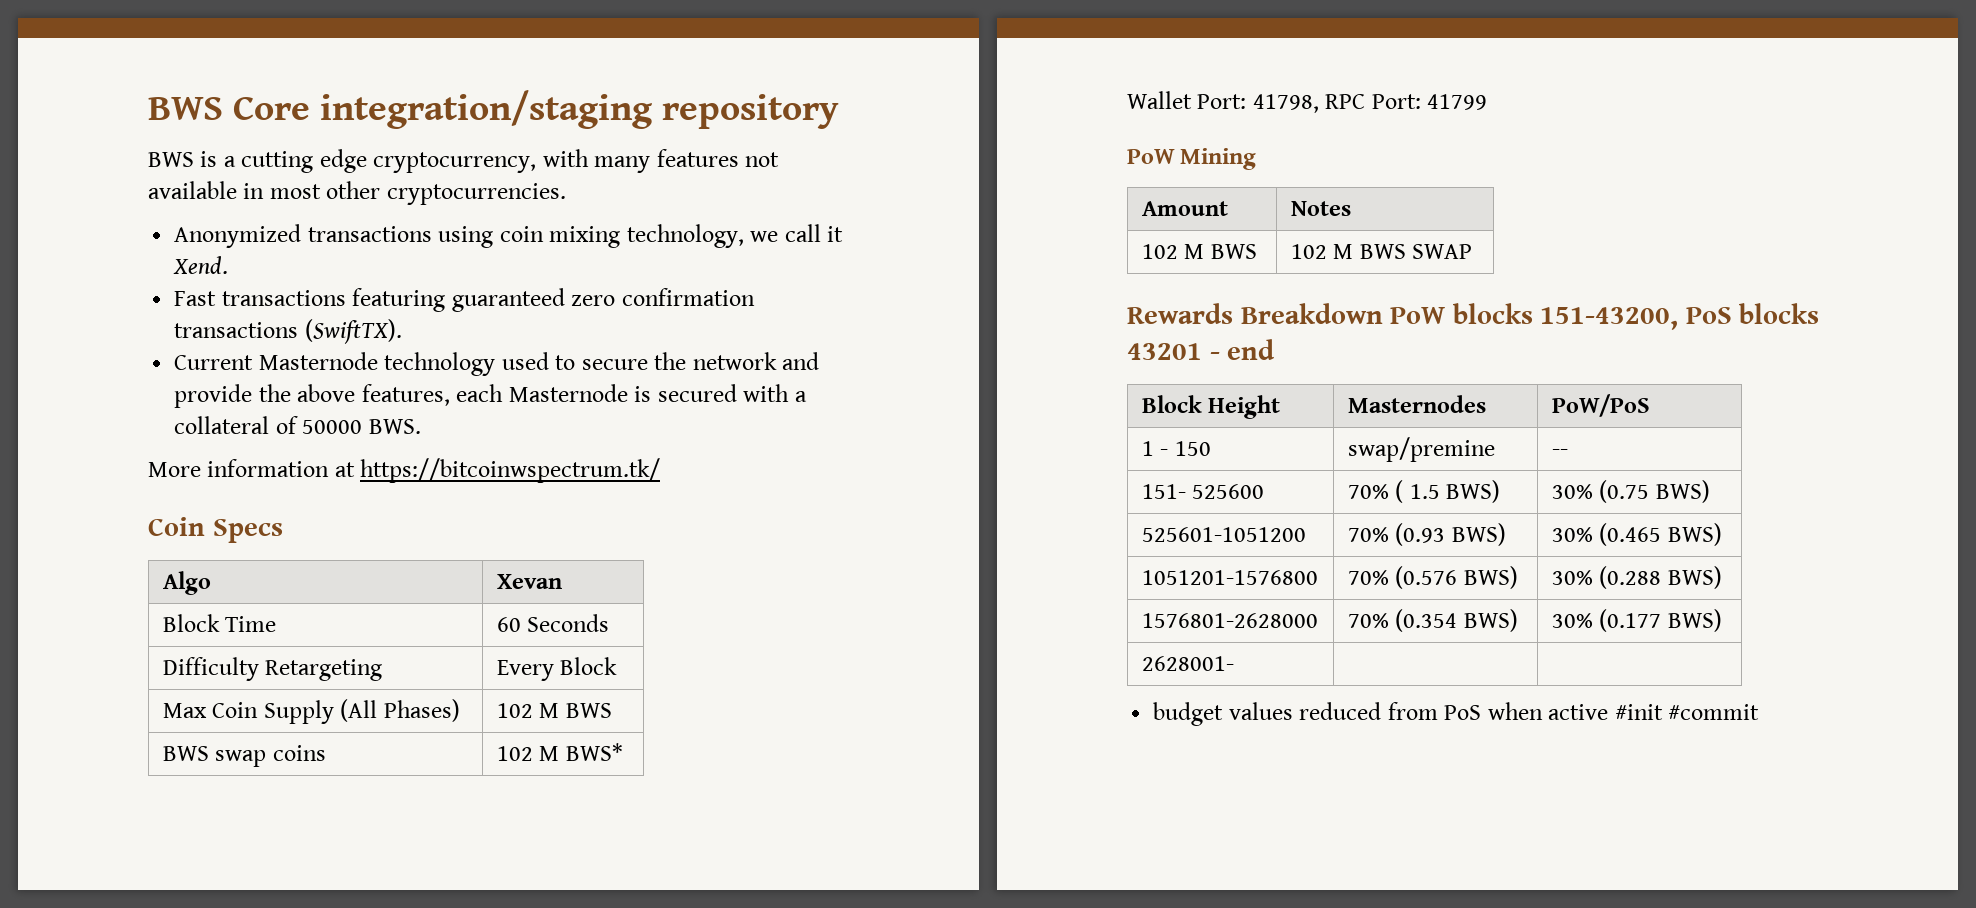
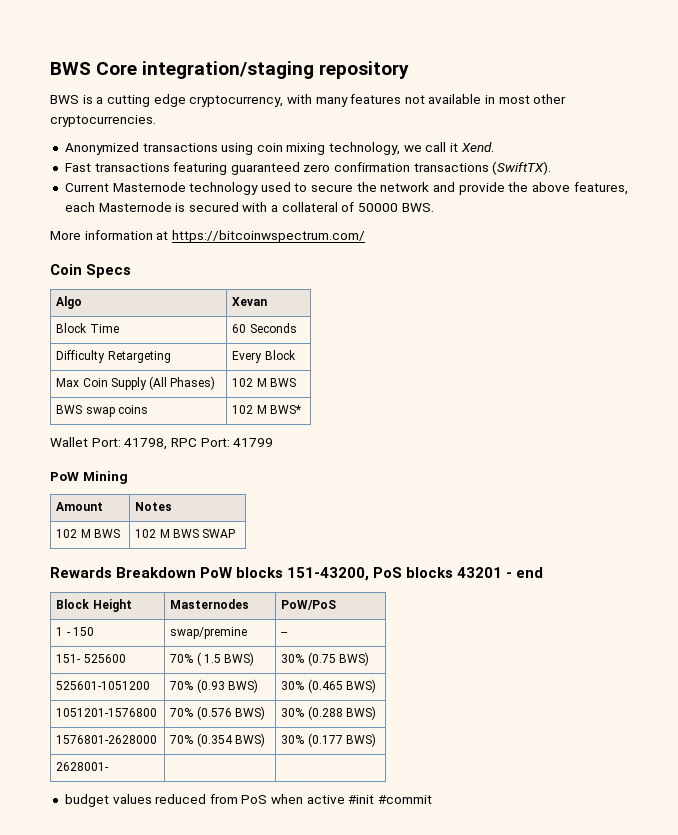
[360,458,661,483] https://bitcoinwspectrum.tk/ -> [171,230,365,243] https://bitcoinwspectrum.com/

